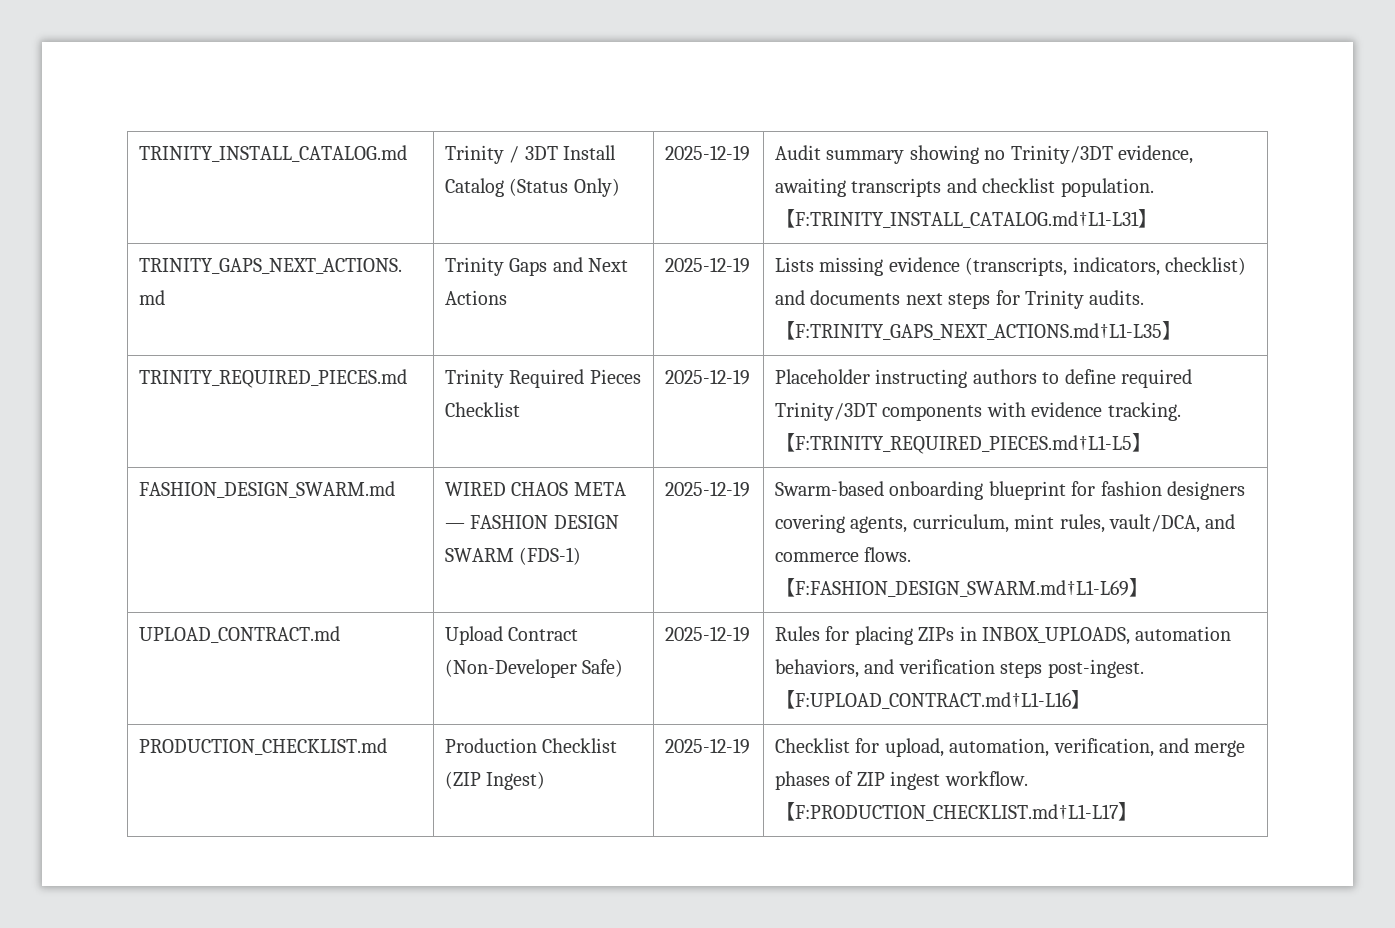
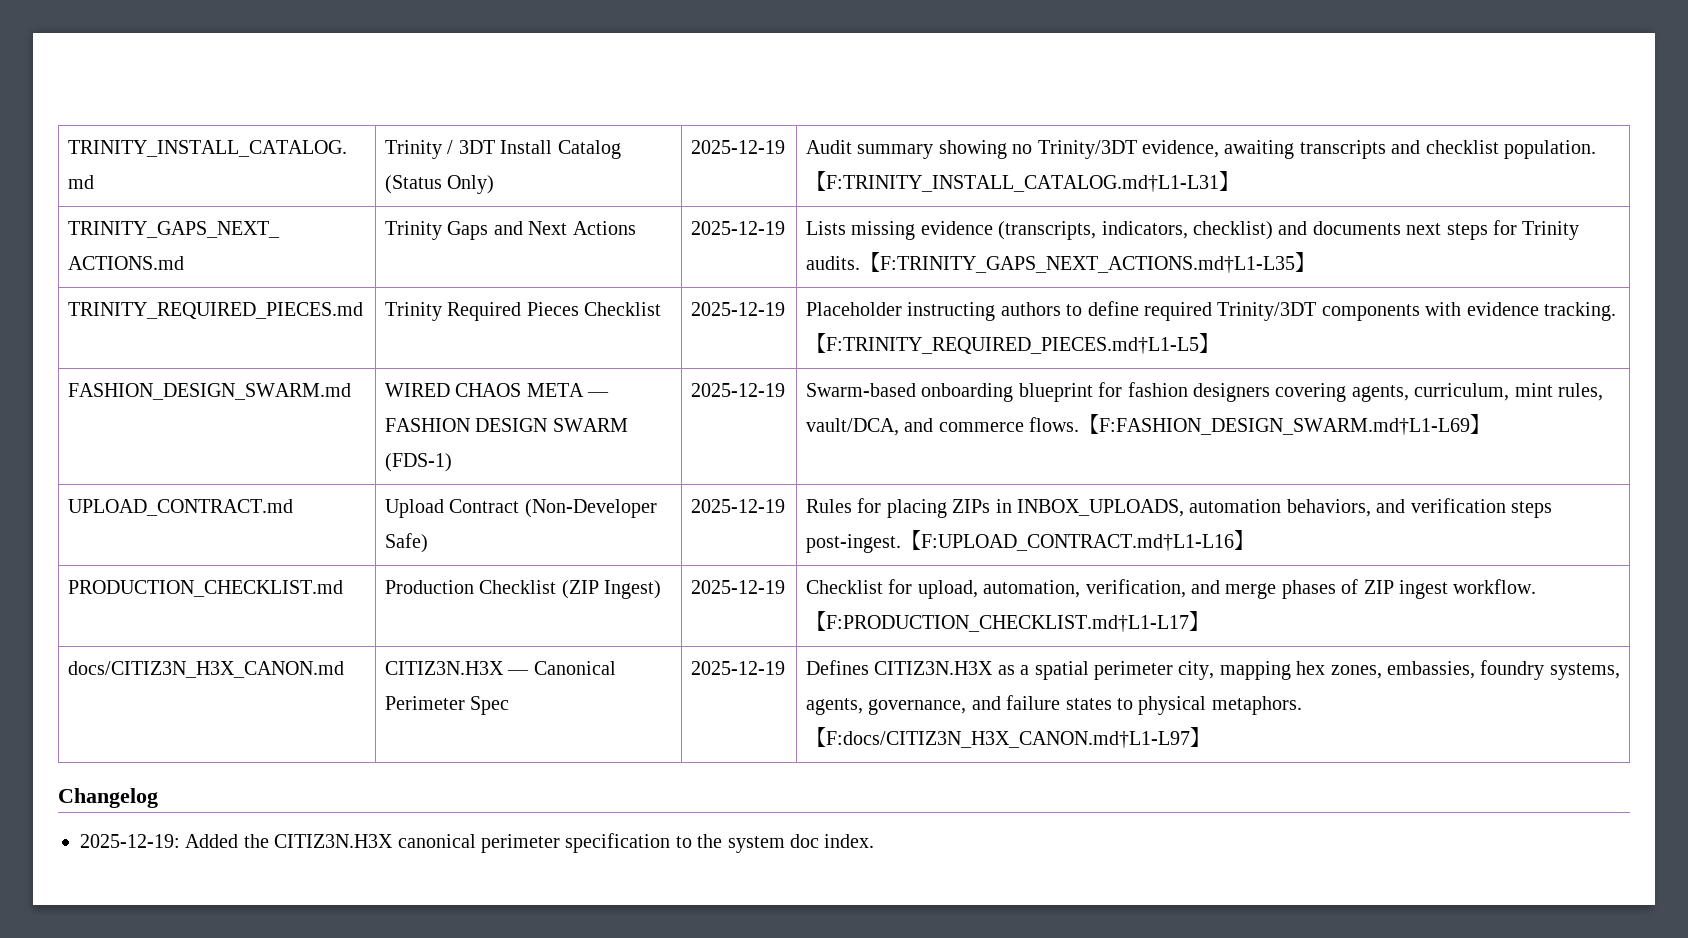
(1139, 811) none -> [68,661,345,678] [385,661,616,675] [385,696,510,715] [691,661,786,675] [806,660,1620,680] [806,695,1302,715] [806,727,1211,748] [58,788,158,808] [80,833,875,853] // docs/CITIZ3N_H3X_CANON.md | CITIZ3N.H3X — Canonical Perimeter Spec | 2025-12-19 | Defines CITIZ3N.H3X as a spatial perimeter city, mapping hex zones, embassies, foundry systems, agents, governance, and failure states to physical metaphors.【F:docs/CITIZ3N_H3X_CANON.md†L1-L97】 // Changelog // 2025-12-19: Added the CITIZ3N.H3X canonical perimeter specification to the system doc index.

